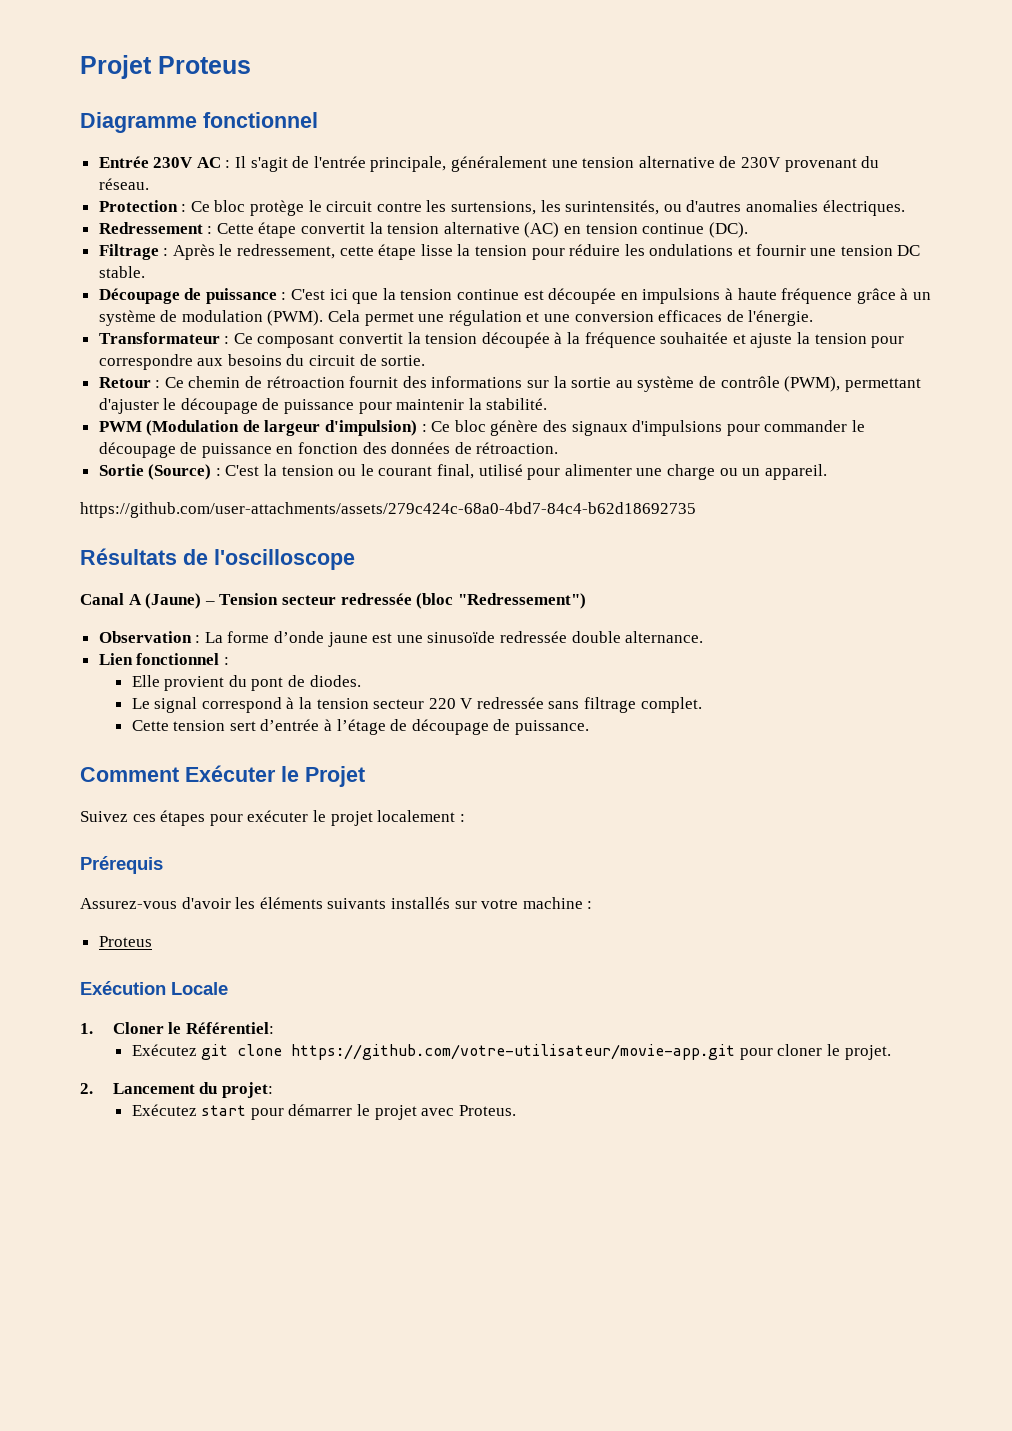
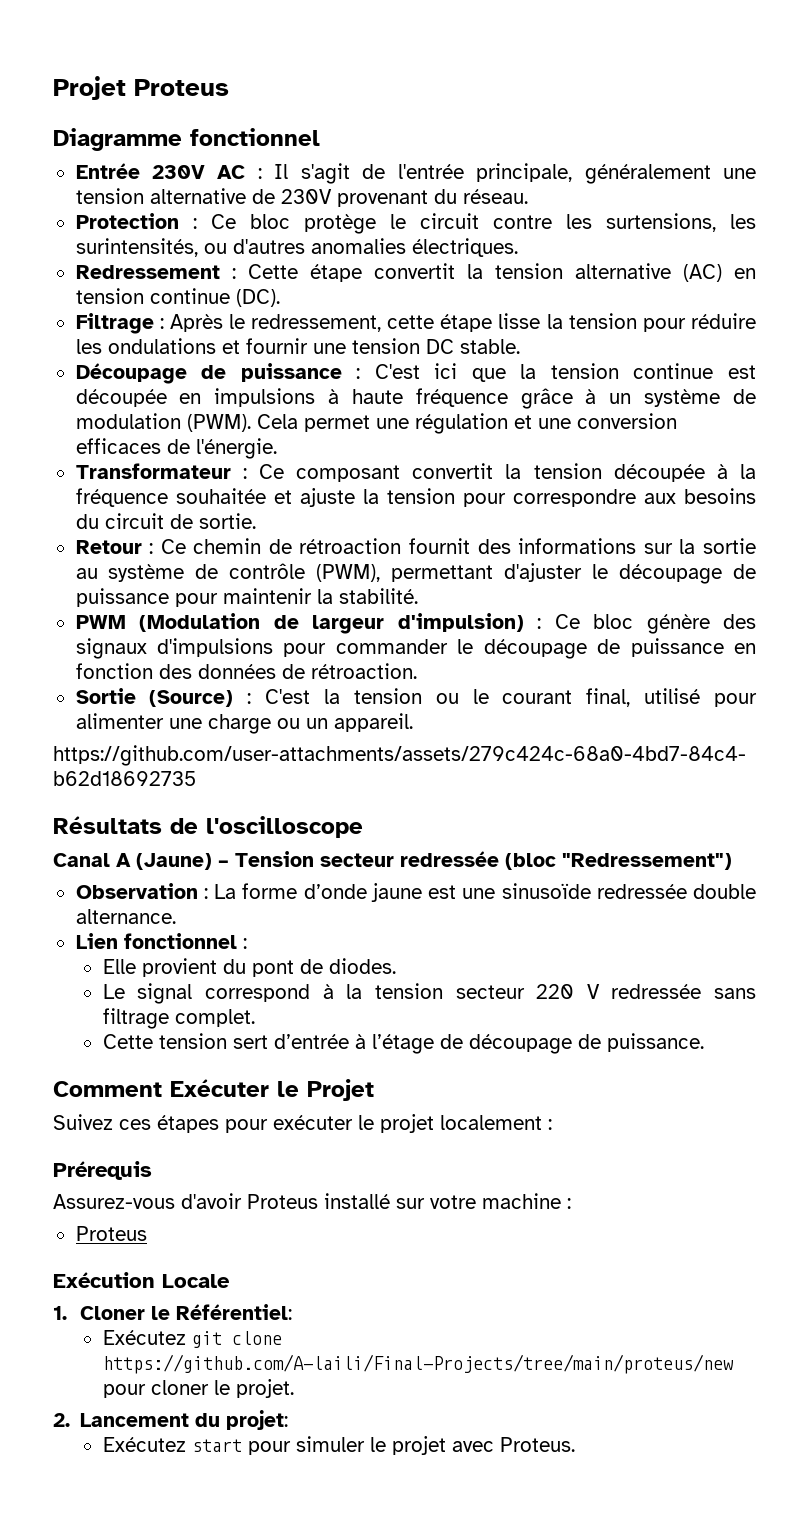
[235,897,450,909] les éléments suivants installés -> [247,1193,390,1209] Proteus installé
[291,1044,736,1060] https://github.com/votre-utilisateur/movie-app.git -> [102,1354,734,1374] https://github.com/A-laili/Final-Projects/tree/main/proteus/new
[288,1104,353,1116] démarrer -> [295,1436,365,1452] simuler

